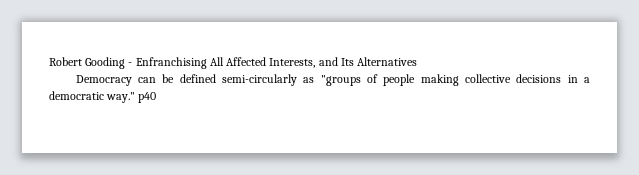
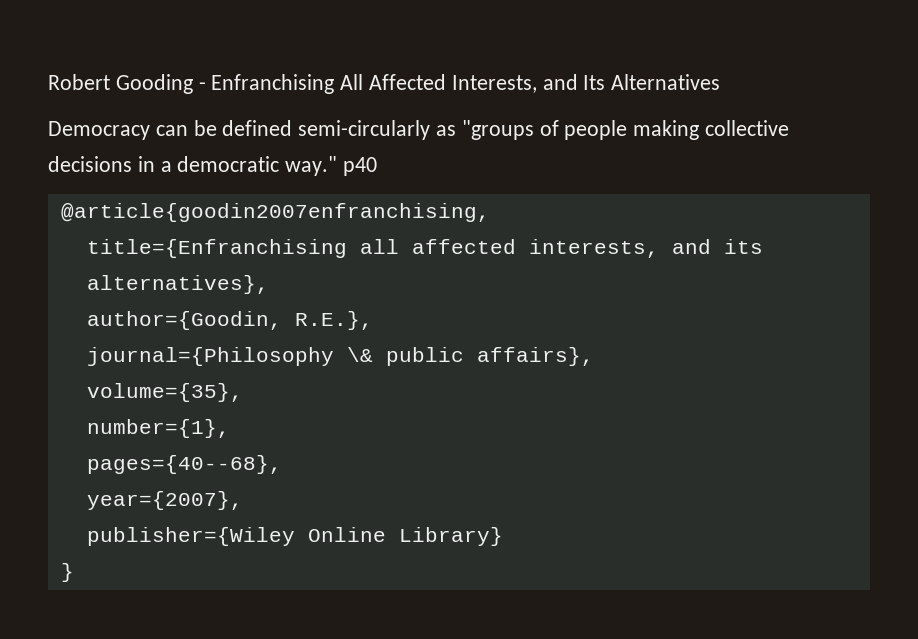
(157, 97) none -> [60,203,490,222] [86,239,763,258] [86,275,269,294] [86,311,373,330] [86,347,594,366] [86,383,243,402] [86,419,230,438] [86,455,282,474] [86,491,243,510] [86,527,503,546] [60,563,74,582] // @article{goodin2007enfranchising, // title={Enfranchising all affected interests, and its alternatives}, // author={Goodin, R.E.}, // journal={Philosophy \& public affairs}, // volume={35}, // number={1}, // pages={40--68}, // year={2007}, // publisher={Wiley Online Library} // }

